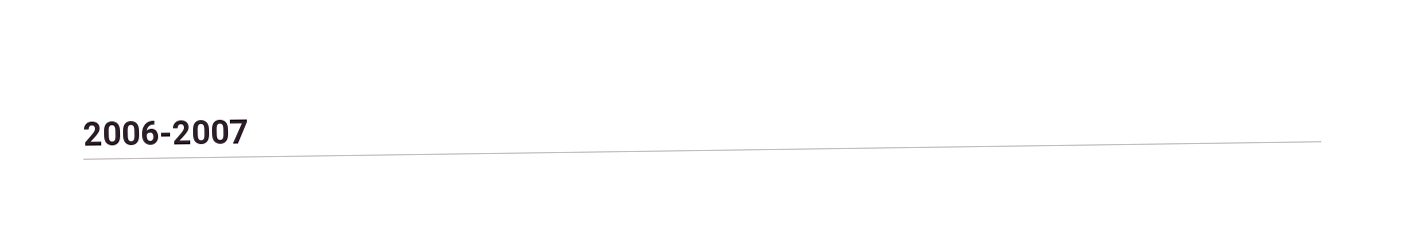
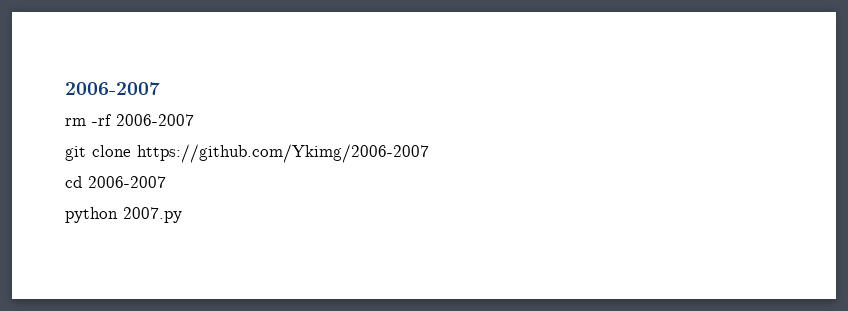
[82,119,249,146] 2006-2007 -> [65,82,160,95] [65,114,194,126] [65,144,429,163] [65,176,166,188] [65,207,182,223] 2006-2007 // rm -rf 2006-2007 // git clone https://github.com/Ykimg/2006-2007 // cd 2006-2007 // python 2007.py

